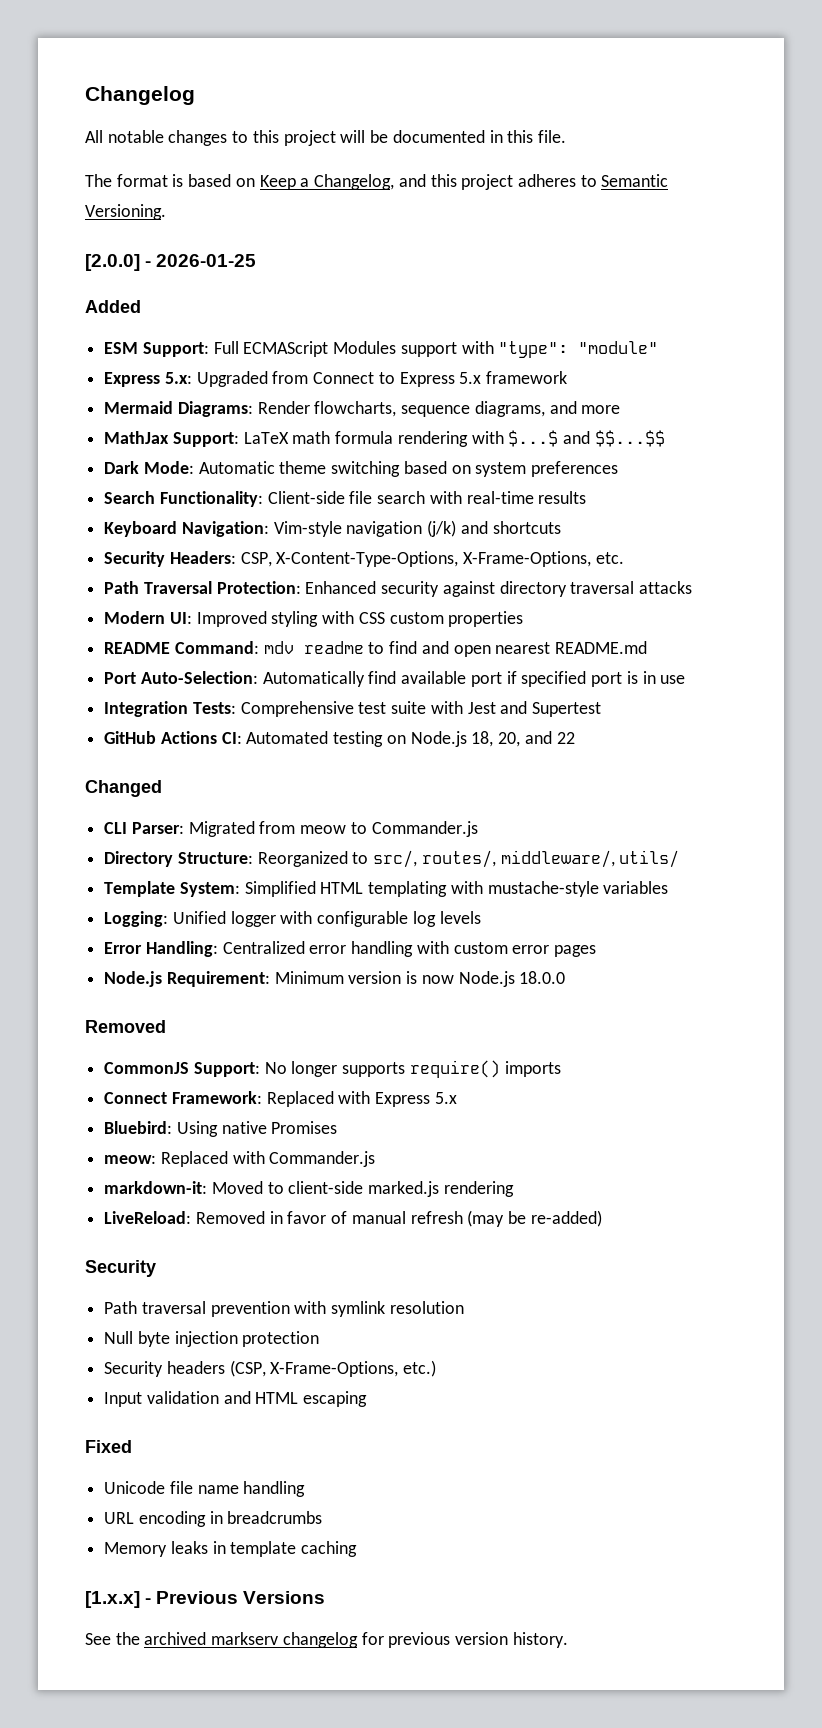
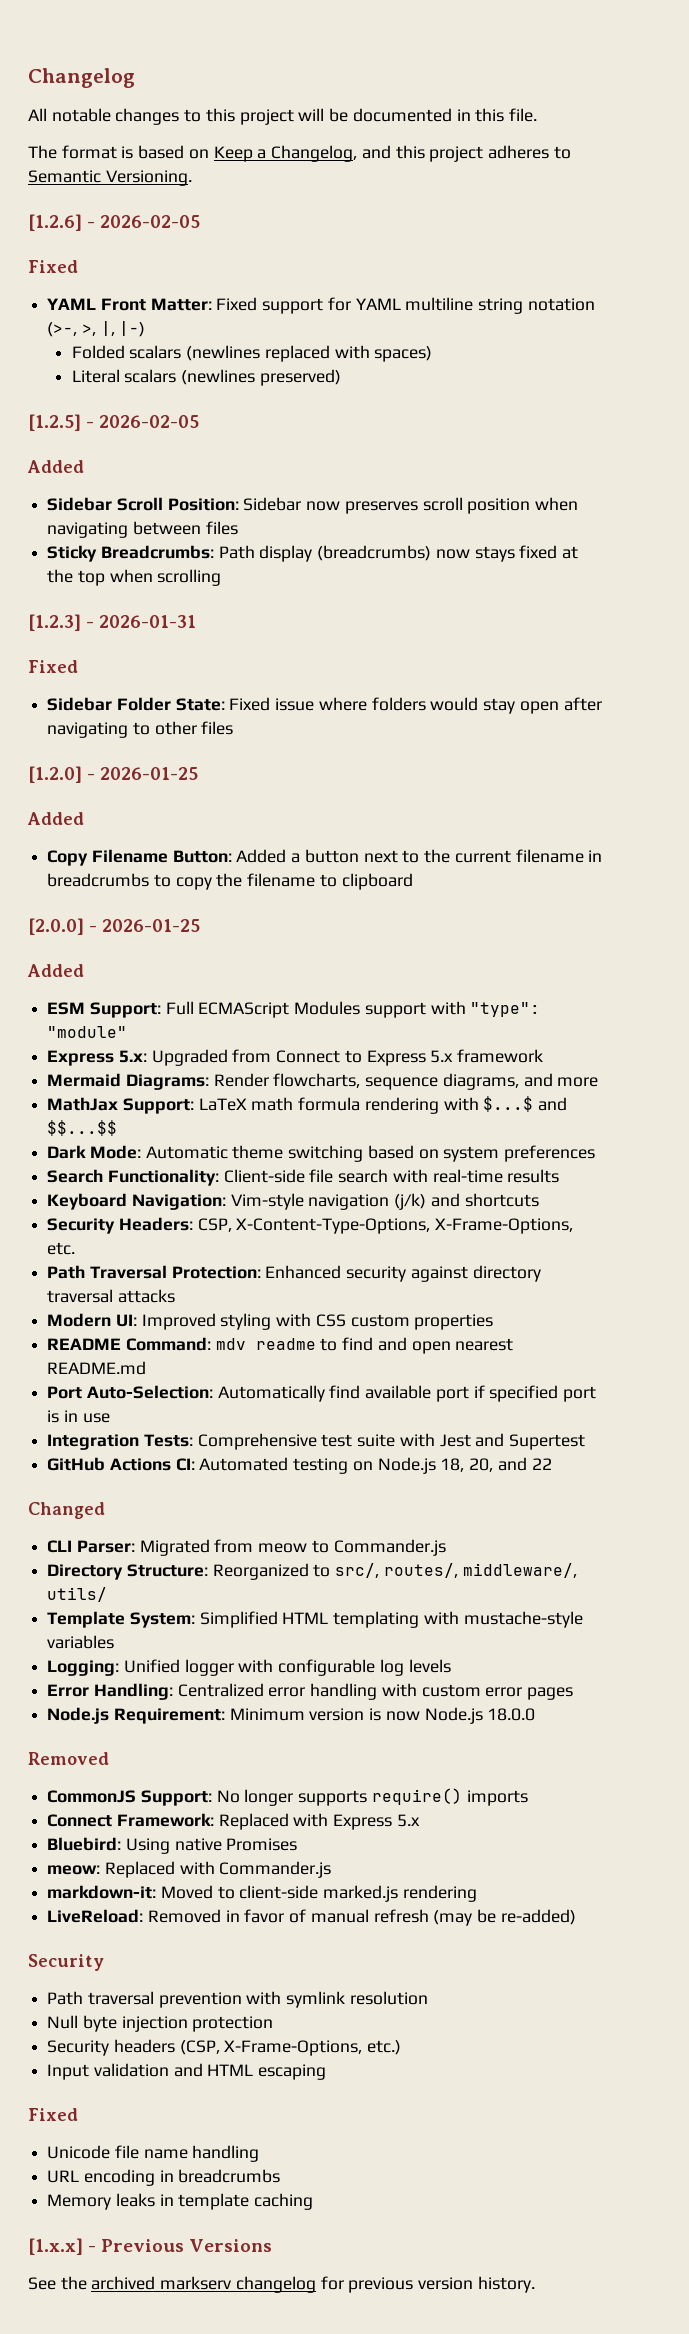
(166, 212) none -> [28,214,201,231] [28,260,78,273] [47,297,595,314] [47,321,146,337] [71,345,433,362] [71,369,341,386] [28,414,200,431] [27,460,84,473] [47,497,579,514] [47,521,238,538] [47,545,579,562] [47,569,222,586] [28,614,197,631] [28,660,78,673] [47,697,602,714] [47,721,234,738] [28,766,199,783] [27,812,84,825] [47,849,603,866] [47,873,413,890] // [1.2.6] - 2026-02-05 // Fixed // YAML Front Matter: Fixed support for YAML multiline string notation (>-, >, |, |-) // Folded scalars (newlines replaced with spaces) // Literal scalars (newlines preserved) // [1.2.5] - 2026-02-05 // Added // Sidebar Scroll Position: Sidebar now preserves scroll position when navigating between files // Sticky Breadcrumbs: Path display (breadcrumbs) now stays fixed at the top when scrolling // [1.2.3] - 2026-01-31 // Fixed // Sidebar Folder State: Fixed issue where folders would stay open after navigating to other files // [1.2.0] - 2026-01-25 // Added // Copy Filename Button: Added a button next to the current filename in breadcrumbs to copy the filename to clipboard

